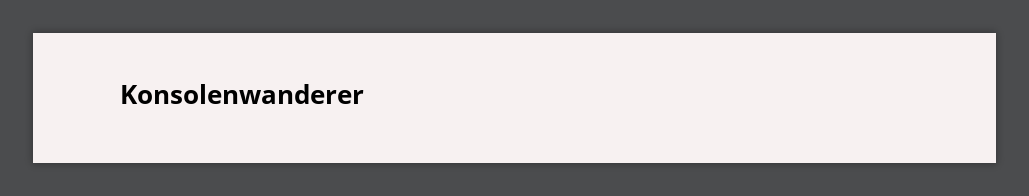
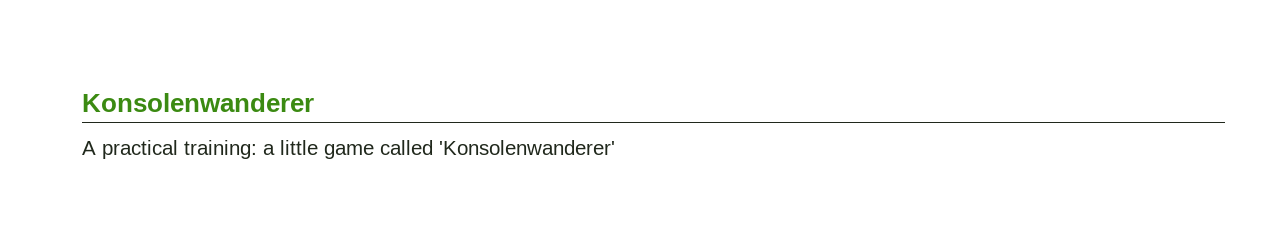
(364, 94) none -> [82,140,615,159] // A practical training: a little game called 'Konsolenwanderer'

